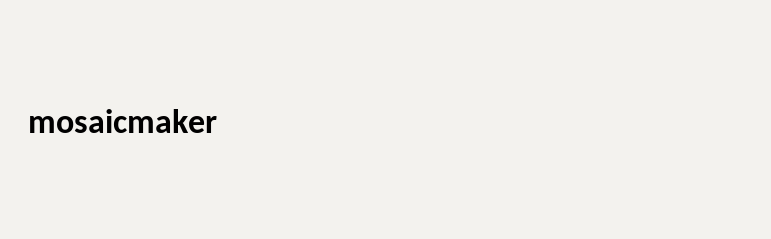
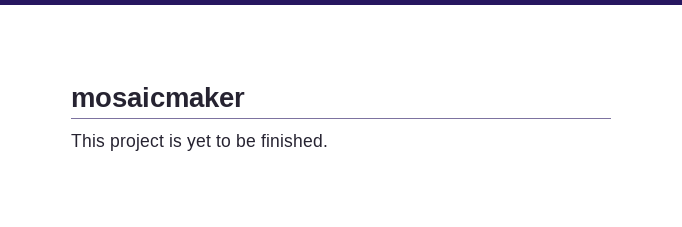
(217, 121) none -> [71,134,328,151] // This project is yet to be finished.

